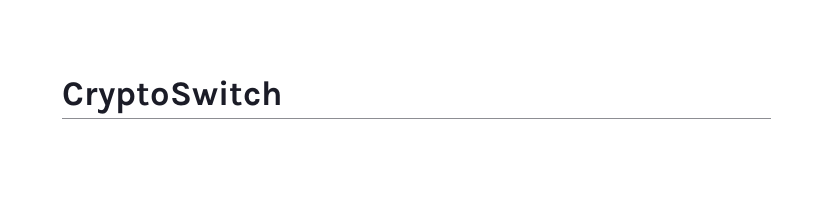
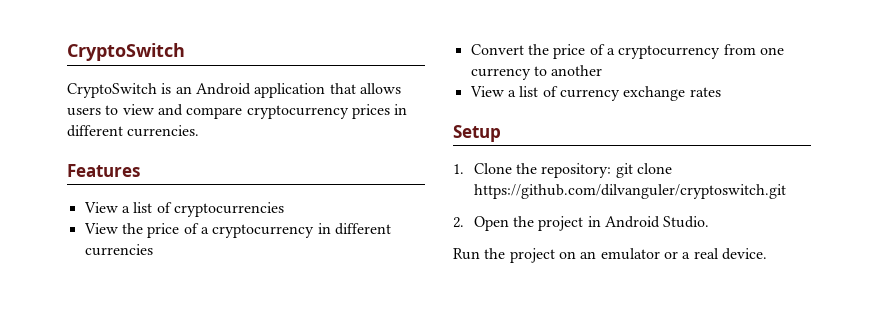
[62,80,283,114] CryptoSwitch -> [67,43,185,61] [67,83,401,98] [67,104,408,119] [67,125,200,137] [67,164,140,177] [83,202,284,217] [83,223,391,238] [84,244,153,256] [470,44,784,59] [470,65,603,80] [469,86,721,101] [453,125,501,142] [453,163,672,178] [473,184,786,199] [453,216,710,231] [453,248,767,263] CryptoSwitch // CryptoSwitch is an Android application that allows users to view and compare cryptocurrency prices in different currencies. // Features // View a list of cryptocurrencies // View the price of a cryptocurrency in different currencies // Convert the price of a cryptocurrency from one currency to another // View a list of currency exchange rates // Setup // 1. Clone the repository: git clone https://github.com/dilvanguler/cryptoswitch.git // 2. Open the project in Android Studio. // Run the project on an emulator or a real device.

